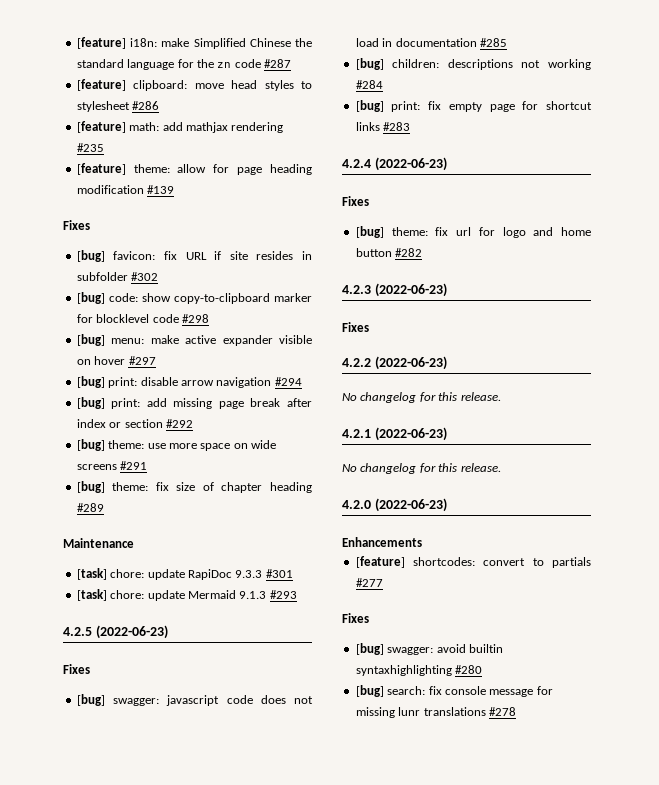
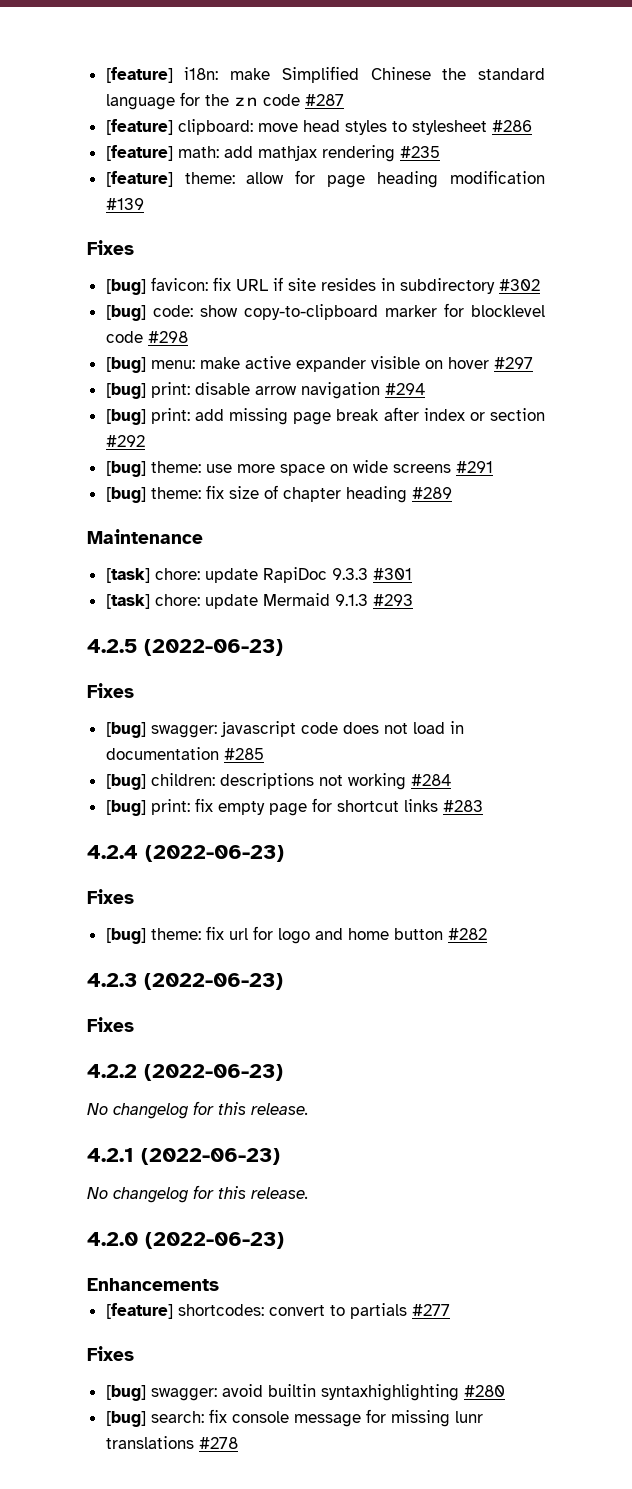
[76,272,128,281] subfolder -> [399,278,495,294] subdirectory

